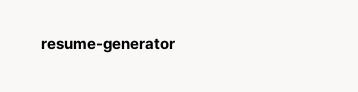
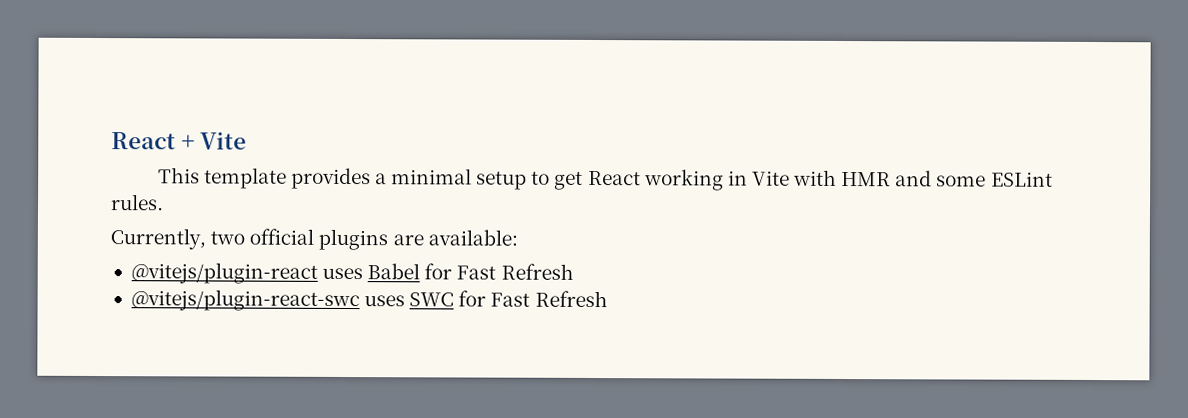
[41,38,175,53] resume-generator -> [111,131,247,150] [157,167,1053,191] [110,194,164,211] [110,228,518,251] [130,262,574,284] [130,289,608,312] React + Vite // This template provides a minimal setup to get React working in Vite with HMR and some ESLint rules. // Currently, two official plugins are available: // @vitejs/plugin-react uses Babel for Fast Refresh // @vitejs/plugin-react-swc uses SWC for Fast Refresh

